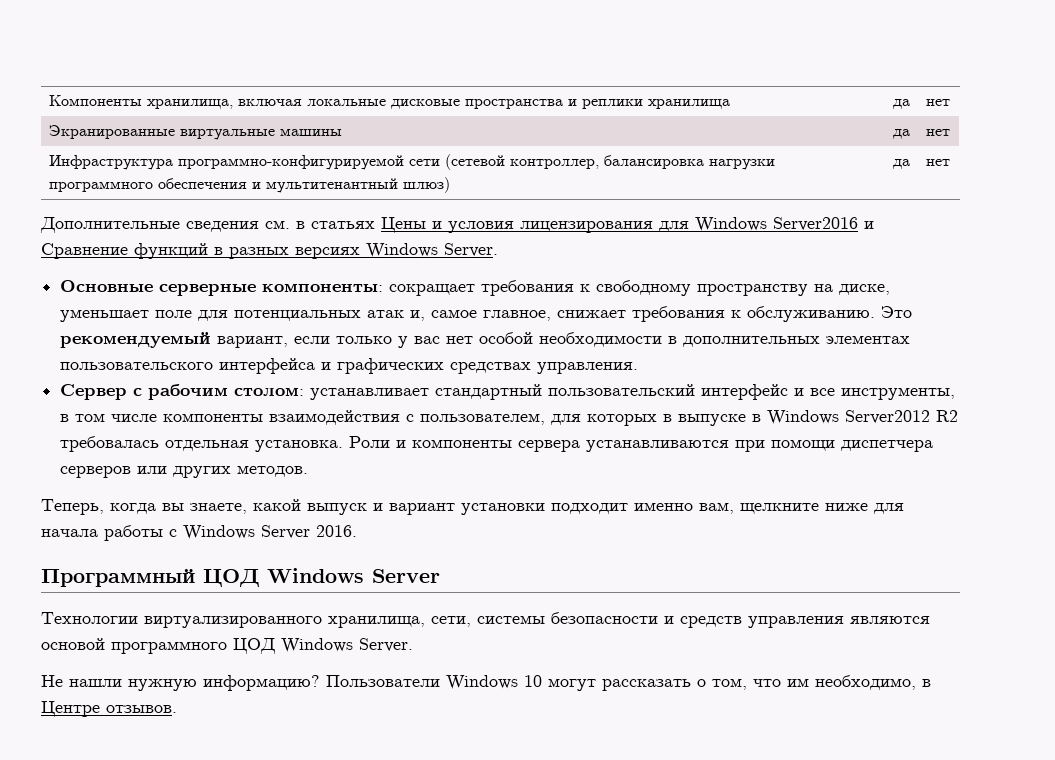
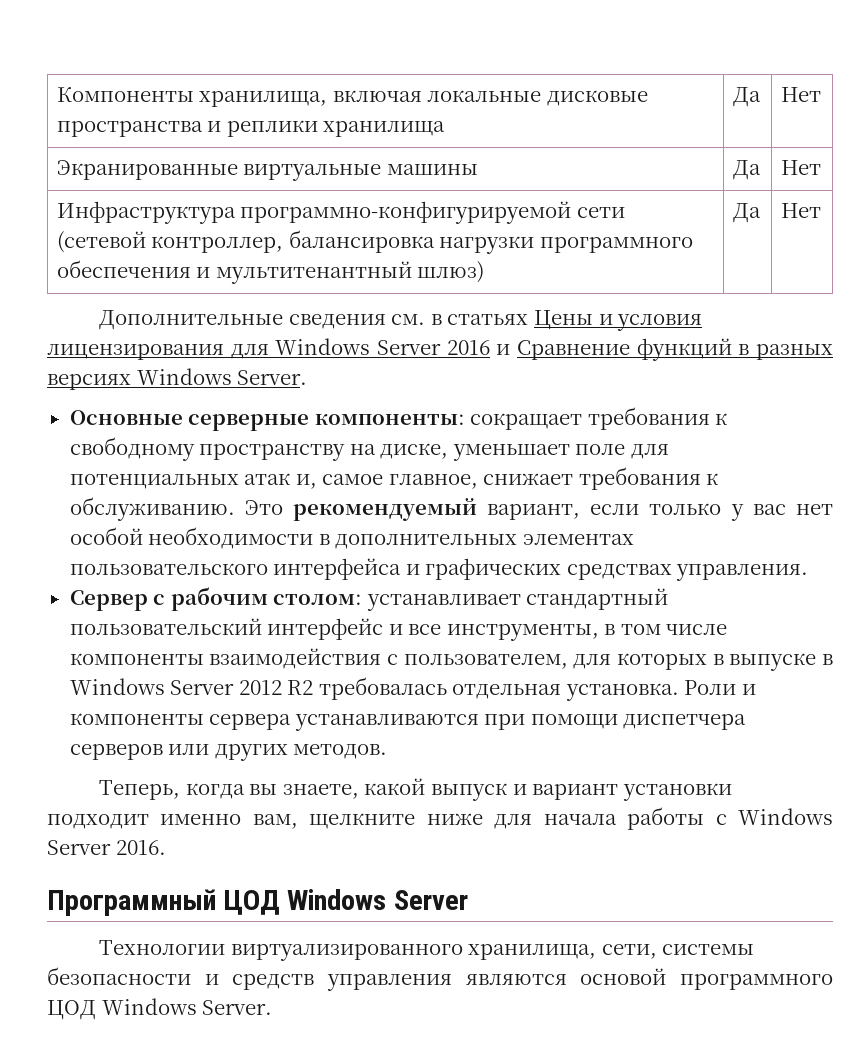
[892,99,910,109] [925,99,950,106] да | нет -> [732,87,761,107] [780,87,821,102] Да | Нет
[892,129,910,139] [925,129,950,136] да | нет -> [732,160,761,180] [780,160,821,175] Да | Нет
[892,159,910,169] [925,159,950,166] да | нет -> [732,203,761,223] [780,203,821,218] Да | Нет
[773,217,858,231] Server2016 -> [377,340,490,355] Server 2016
[845,410,931,424] Server2012 -> [170,680,282,695] Server 2012
[41,675,931,691] [41,701,177,717] // Не нашли нужную информацию? Пользователи Windows 10 могут рассказать о том, что им необходимо, в Центре отзывов. -> (273, 1007) none

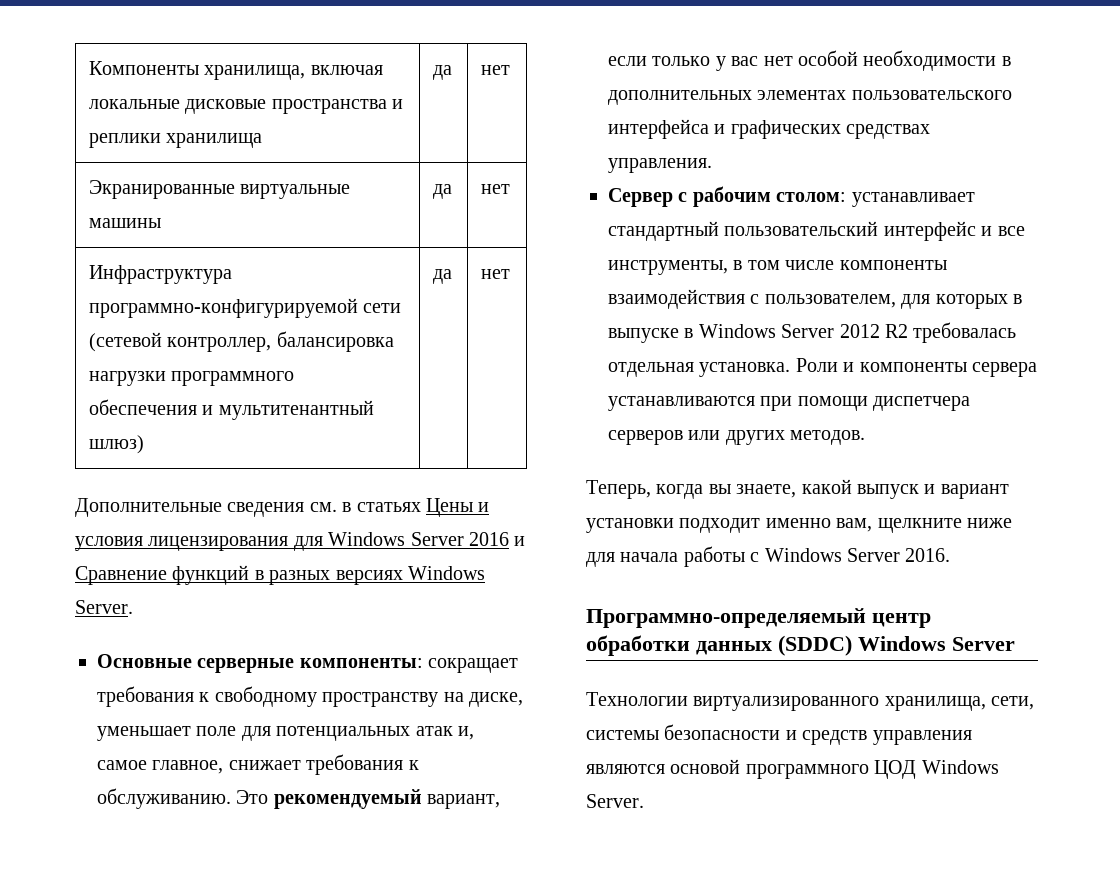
[732,87,761,107] [780,87,821,102] Да | Нет -> [433,65,453,80] [481,65,511,75] да | нет
[732,160,761,180] [780,160,821,175] Да | Нет -> [433,184,453,199] [481,184,511,194] да | нет
[732,203,761,223] [780,203,821,218] Да | Нет -> [433,269,453,284] [481,269,511,279] да | нет
[47,889,280,916] Программный ЦОД -> [586,608,931,628] [586,635,852,656] Программно-определяемый центр обработки данных (SDDC)

